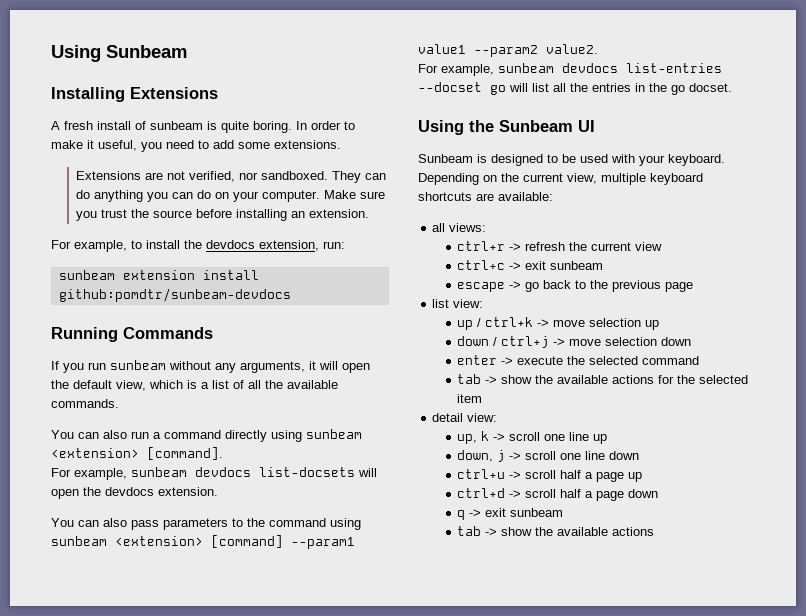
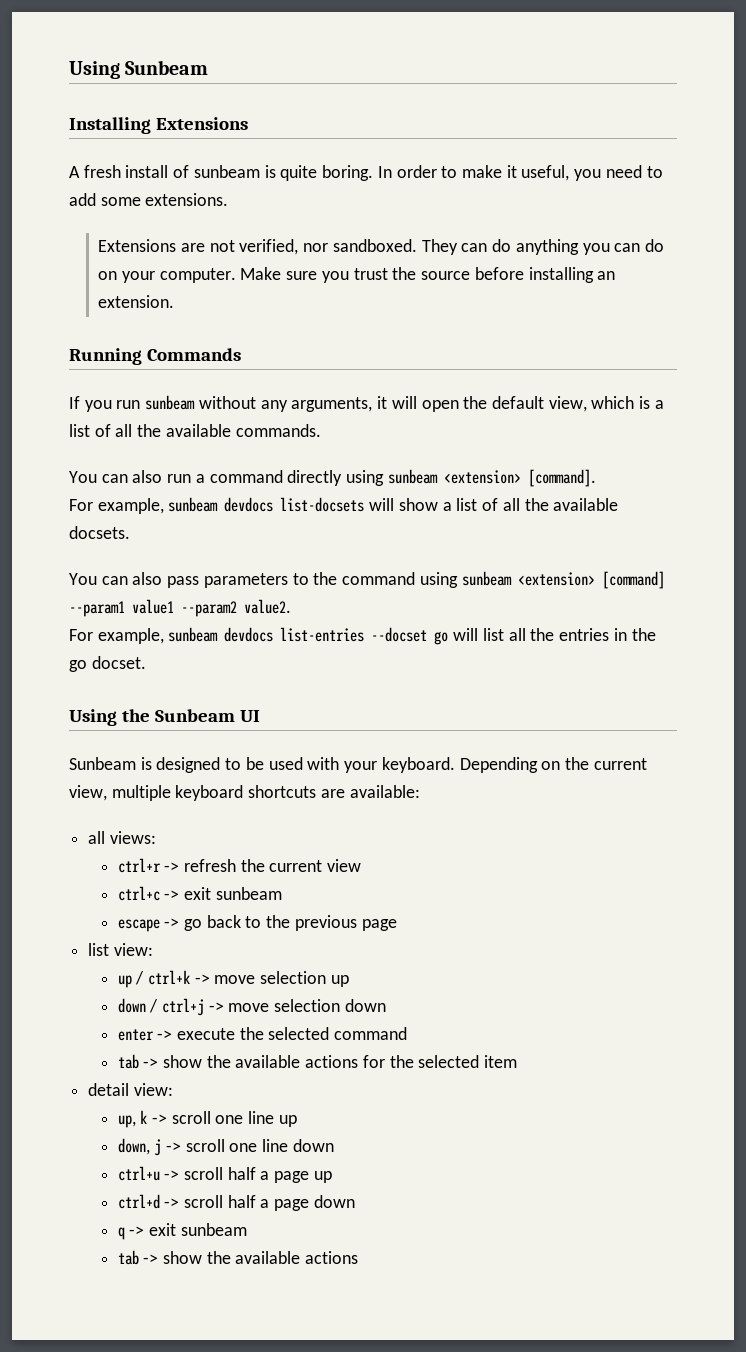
[51,240,345,252] [58,270,259,280] [58,288,291,302] // For example, to install the devdocs extension, run: // sunbeam extension install github:pomdtr/sunbeam-devdocs -> (175, 301) none
[51,487,218,499] open the devdocs extension. -> [398,498,619,511] [69,526,130,539] show a list of all the available docsets.

